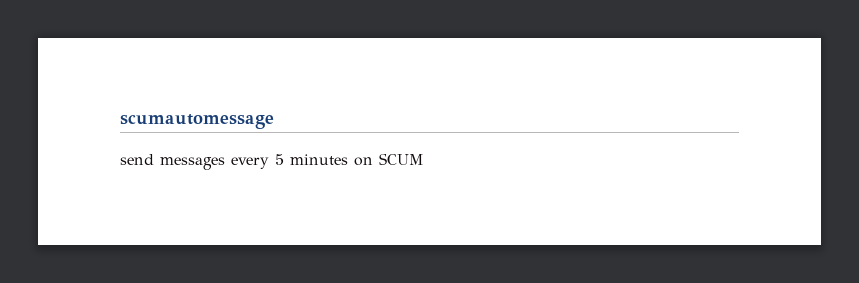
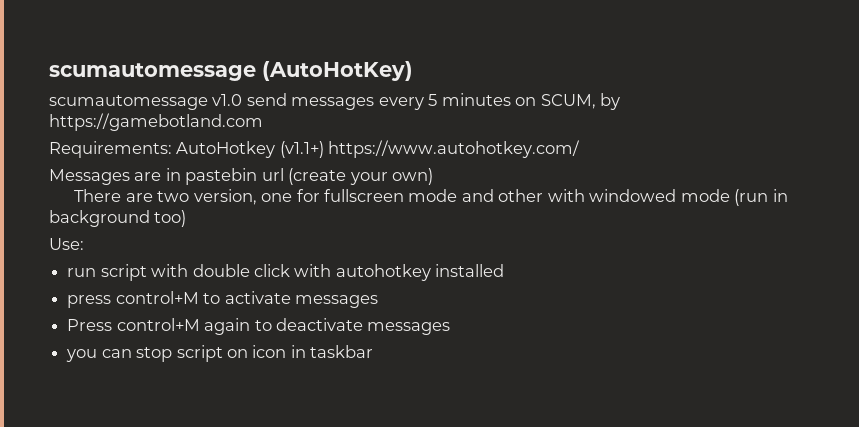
[120,114,274,129] scumautomessage // -> [49,61,413,81] [49,94,243,110] scumautomessage (AutoHotKey) // scumautomessage v1.0
[379,153,424,165] SCUM -> [540,93,621,110] [49,113,263,131] [49,140,581,158] [49,168,434,185] [74,189,788,206] [49,210,187,227] [49,238,84,250] [67,264,505,281] [67,291,378,308] [67,318,451,335] [66,345,374,362] SCUM, by https://gamebotland.com // Requirements: AutoHotkey (v1.1+) https://www.autohotkey.com/ // Messages are in pastebin url (create your own) // There are two version, one for fullscreen mode and other with windowed mode (run in background too) // Use: // run script with double click with autohotkey installed // press control+M to activate messages // Press control+M again to deactivate messages // you can stop script on icon in taskbar

